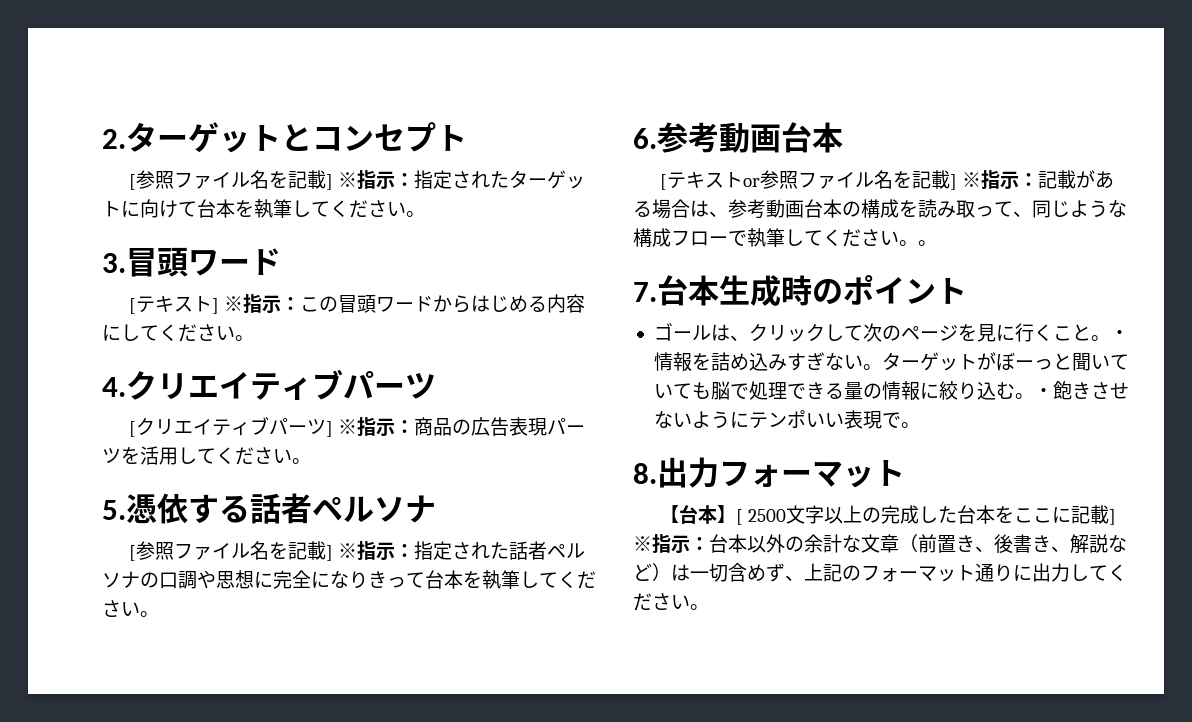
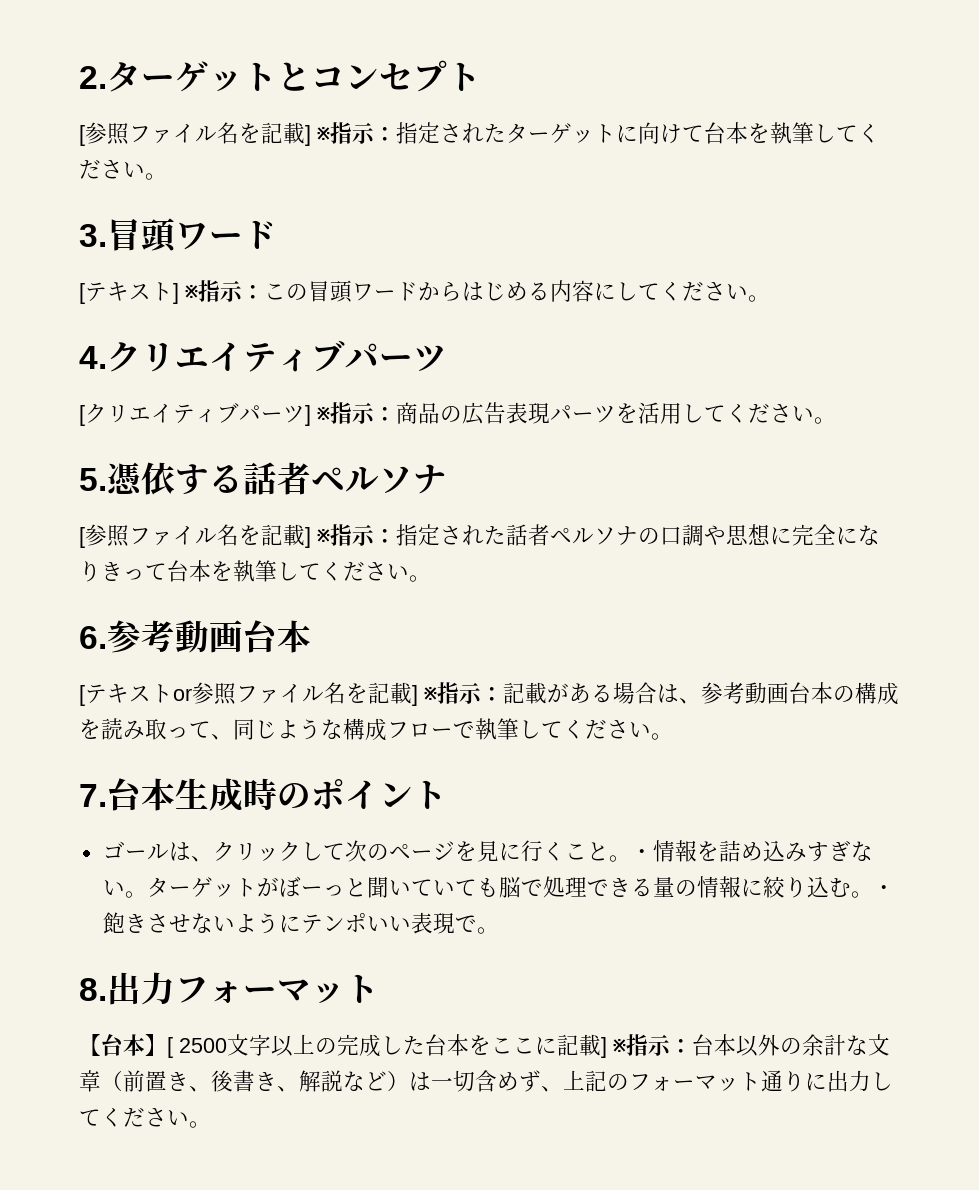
[918,240,937,246] 。 -> (673, 736) none

